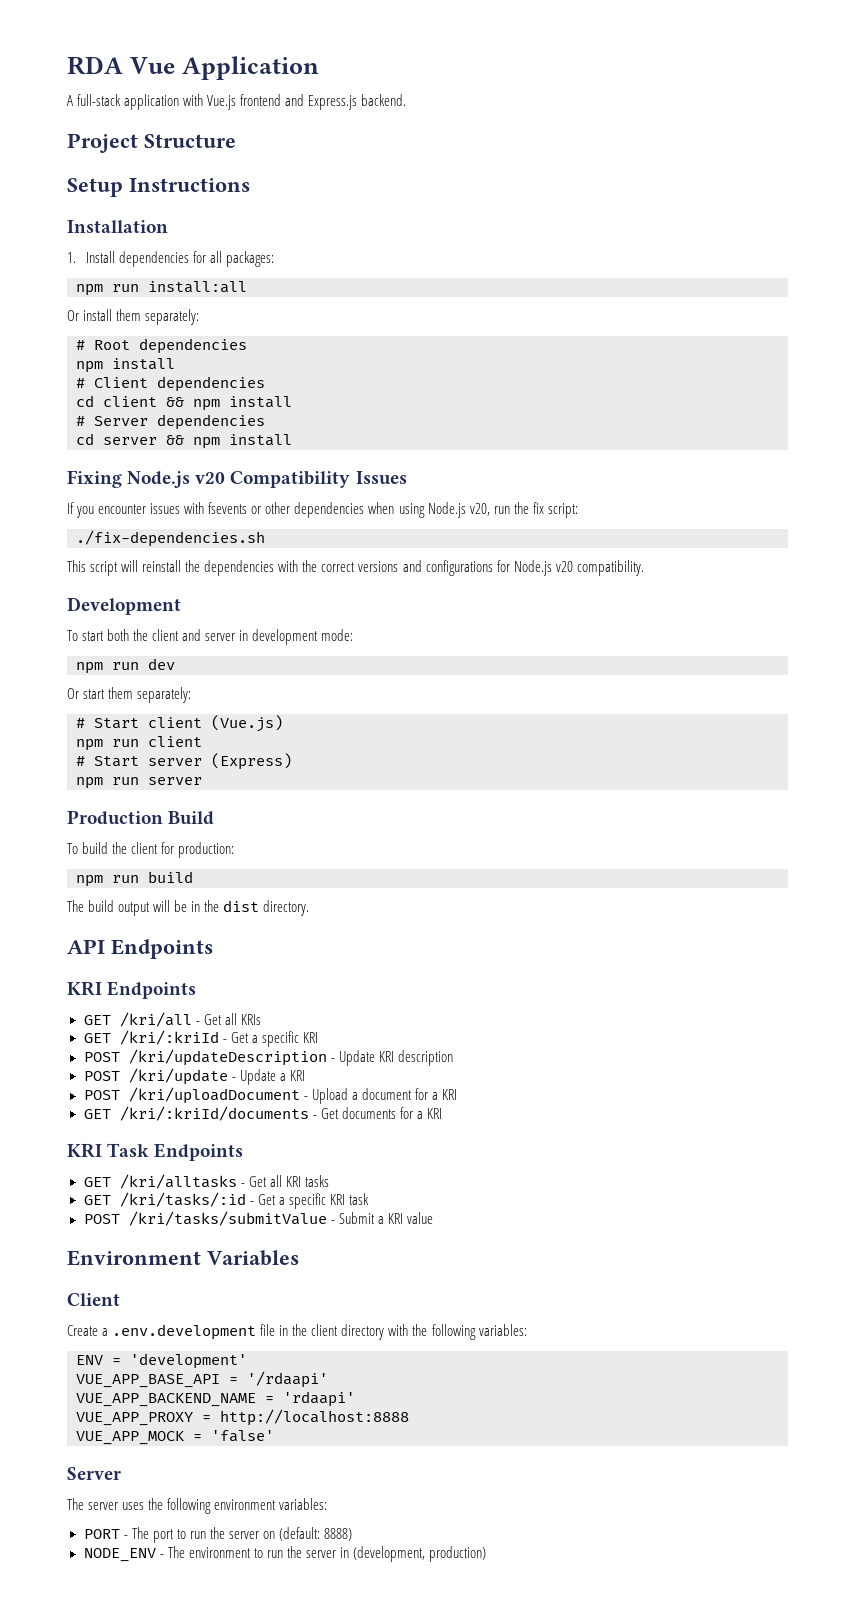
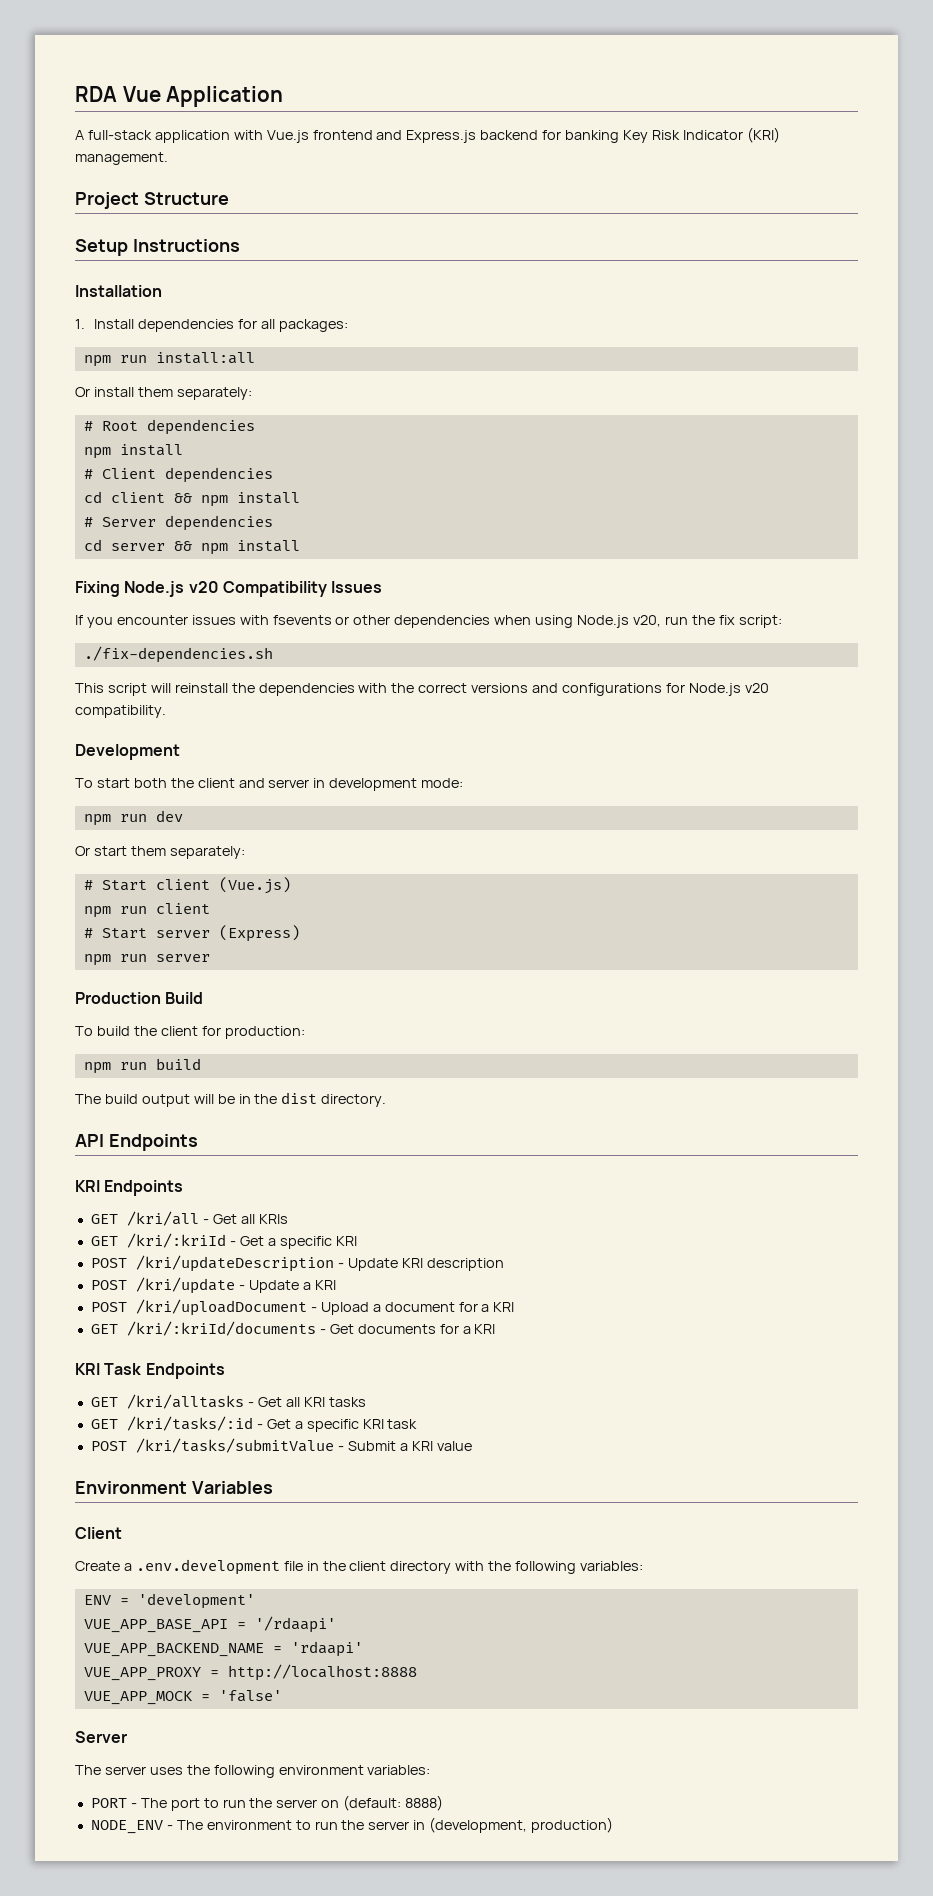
[361,94,407,106] backend. -> [480,127,780,143] [75,152,168,165] backend for banking Key Risk Indicator (KRI) management.

